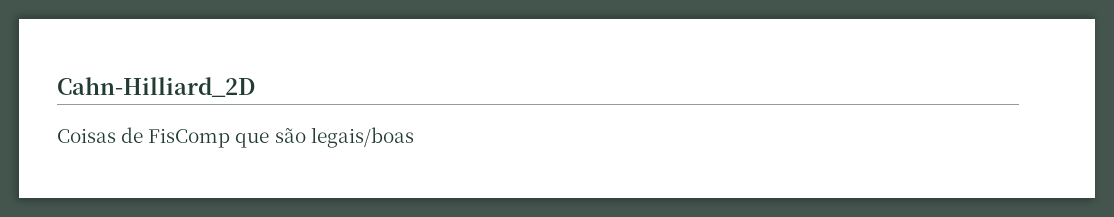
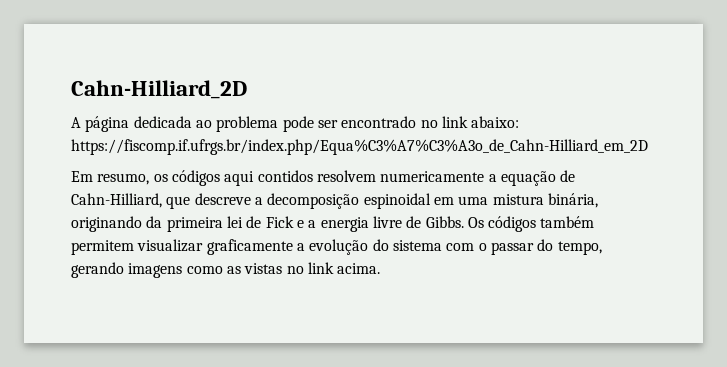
[57,127,414,148] Coisas de FisComp que são legais/boas -> [71,116,520,132] [71,139,648,155] [71,170,576,186] [71,193,598,209] [71,216,595,232] [71,239,602,255] [71,262,381,278] A página dedicada ao problema pode ser encontrado no link abaixo: https://fiscomp.if.ufrgs.br/index.php/Equa%C3%A7%C3%A3o_de_Cahn-Hilliard_em_2D // Em resumo, os códigos aqui contidos resolvem numericamente a equação de Cahn-Hilliard, que descreve a decomposição espinoidal em uma mistura binária, originando da primeira lei de Fick e a energia livre de Gibbs. Os códigos também permitem visualizar graficamente a evolução do sistema com o passar do tempo, gerando imagens como as vistas no link acima.

